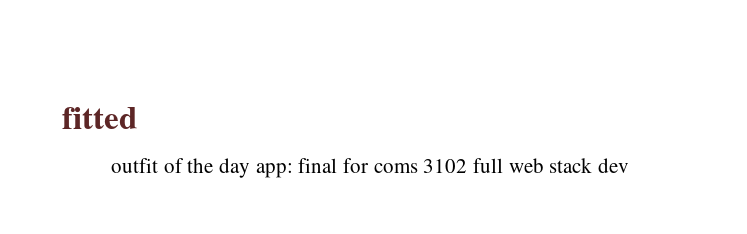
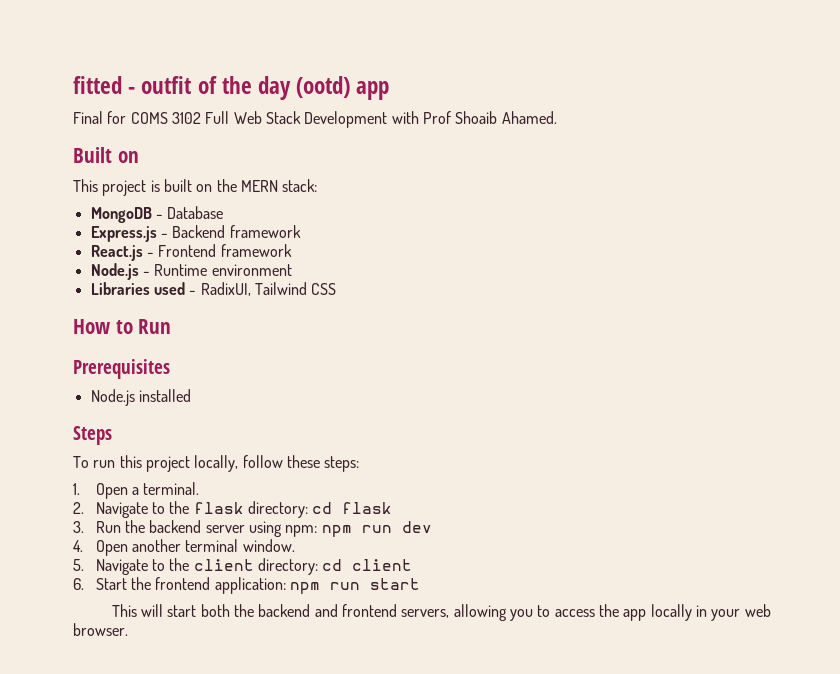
(137, 118) // -> [128,87,136,94] -
[255,158,630,178] app: final for coms 3102 full web stack dev -> [296,76,390,100] [73,111,557,128] [73,147,139,163] [73,179,318,196] [90,206,224,223] [90,225,301,242] [90,244,292,261] [90,263,292,280] [90,282,337,296] [73,319,172,334] [73,359,170,379] [90,389,191,406] [73,426,112,445] [73,455,360,472] [73,482,200,499] [73,501,393,518] [73,520,432,537] [73,539,295,556] [73,558,413,575] [73,577,420,594] [111,604,771,621] [73,623,128,636] (ootd) app // Final for COMS 3102 Full Web Stack Development with Prof Shoaib Ahamed. // Built on // This project is built on the MERN stack: // MongoDB - Database // Express.js - Backend framework // React.js - Frontend framework // Node.js - Runtime environment // Libraries used - RadixUI, Tailwind CSS // How to Run // Prerequisites // Node.js installed // Steps // To run this project locally, follow these steps: // 1. Open a terminal. // 2. Navigate to the flask directory: cd flask // 3. Run the backend server using npm: npm run dev // 4. Open another terminal window. // 5. Navigate to the client directory: cd client // 6. Start the frontend application: npm run start // This will start both the backend and frontend servers, allowing you to access the app locally in your web browser.

